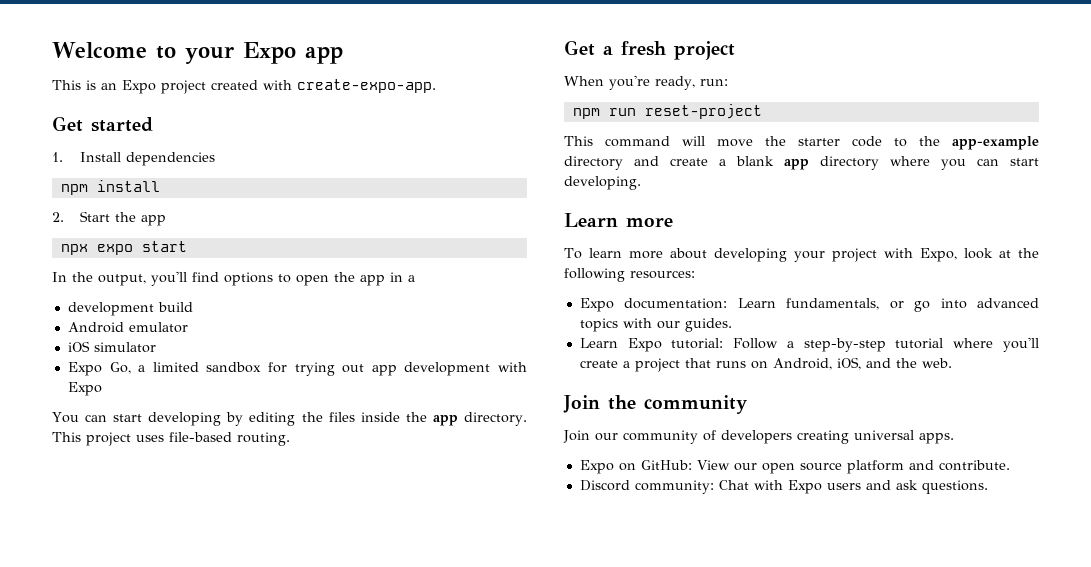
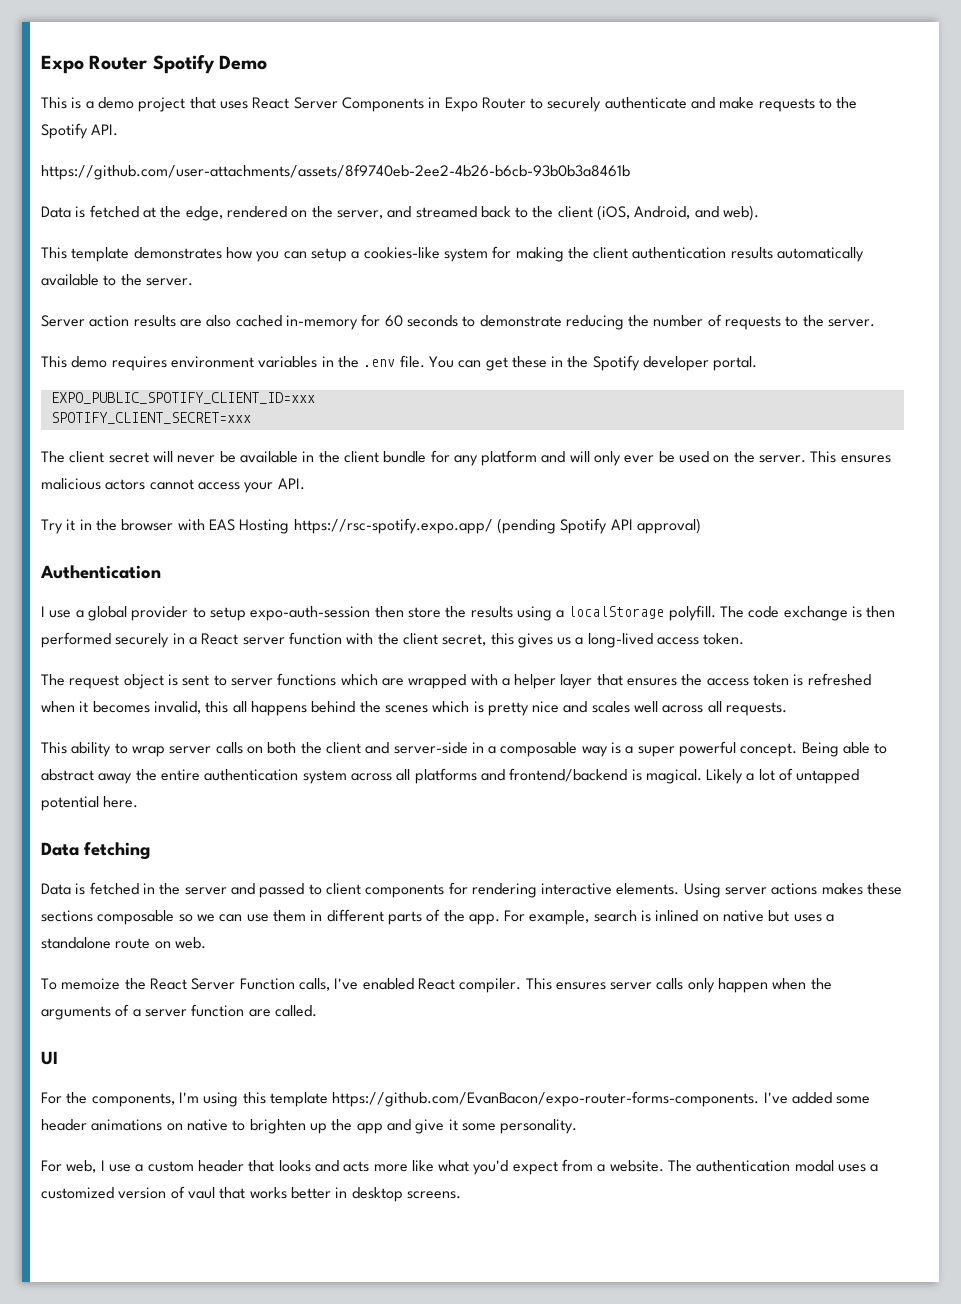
[52,42,343,64] [52,79,436,94] [52,116,153,132] [52,152,215,166] [60,180,160,195] [52,211,166,226] [60,241,187,255] [52,271,415,286] [67,302,193,316] [67,322,188,333] [67,341,156,353] [67,362,527,376] [67,382,102,396] [52,412,528,426] [52,432,290,446] [564,40,735,60] [564,75,728,90] [572,104,762,119] [564,136,1039,150] [564,156,1039,170] [564,176,641,190] [564,213,673,227] [564,248,1039,262] [564,268,695,282] [579,298,1039,312] [579,318,732,332] [579,337,1039,352] [579,357,952,372] [563,395,748,414] [563,430,954,444] [579,460,1010,474] [579,480,988,494] Welcome to your Expo app // This is an Expo project created with create-expo-app. // Get started // 1. Install dependencies // npm install // 2. Start the app // npx expo start // In the output, you'll find options to open the app in a // development build // Android emulator // iOS simulator // Expo Go, a limited sandbox for trying out app development with Expo // You can start developing by editing the files inside the app directory. This project uses file-based routing. // Get a fresh project // When you're ready, run: // npm run reset-project // This command will move the starter code to the app-example directory and create a blank app directory where you can start developing. // Learn more // To learn more about developing your project with Expo, look at the following resources: // Expo documentation: Learn fundamentals, or go into advanced topics with our guides. // Learn Expo tutorial: Follow a step-by-step tutorial where you'll create a project that runs on Android, iOS, and the web. // Join the community // Join our community of developers creating universal apps. // Expo on GitHub: View our open source platform and contribute. // Discord community: Chat with Expo users and ask questions. -> [41,55,268,74] [41,97,858,112] [41,123,119,139] [41,164,630,180] [41,205,760,221] [41,246,865,262] [41,274,193,286] [41,314,876,330] [41,355,758,371] [50,392,315,404] [50,412,251,424] [41,450,891,466] [41,478,305,493] [41,518,701,534] [40,565,161,579] [41,605,896,621] [41,632,745,648] [41,673,871,689] [41,701,788,716] [41,741,888,757] [41,768,860,784] [41,796,139,811] [41,842,150,860] [41,882,903,898] [41,909,835,925] [41,937,206,949] [41,978,832,993] [41,1004,317,1020] [41,1051,58,1065] [41,1091,871,1107] [41,1119,578,1134] [41,1159,879,1175] [41,1186,461,1202] Expo Router Spotify Demo // This is a demo project that uses React Server Components in Expo Router to securely authenticate and make requests to the Spotify API. // https://github.com/user-attachments/assets/8f9740eb-2ee2-4b26-b6cb-93b0b3a8461b // Data is fetched at the edge, rendered on the server, and streamed back to the client (iOS, Android, and web). // This template demonstrates how you can setup a cookies-like system for making the client authentication results automatically available to the server. // Server action results are also cached in-memory for 60 seconds to demonstrate reducing the number of requests to the server. // This demo requires environment variables in the .env file. You can get these in the Spotify developer portal. // EXPO_PUBLIC_SPOTIFY_CLIENT_ID=xxx // SPOTIFY_CLIENT_SECRET=xxx // The client secret will never be available in the client bundle for any platform and will only ever be used on the server. This ensures malicious actors cannot access your API. // Try it in the browser with EAS Hosting https://rsc-spotify.expo.app/ (pending Spotify API approval) // Authentication // I use a global provider to setup expo-auth-session then store the results using a localStorage polyfill. The code exchange is then performed securely in a React server function with the client secret, this gives us a long-lived access token. // The request object is sent to server functions which are wrapped with a helper layer that ensures the access token is refreshed when it becomes invalid, this all happens behind the scenes which is pretty nice and scales well across all requests. // This ability to wrap server calls on both the client and server-side in a composable way is a super powerful concept. Being able to abstract away the entire authentication system across all platforms and frontend/backend is magical. Likely a lot of untapped potential here. // Data fetching // Data is fetched in the server and passed to client components for rendering interactive elements. Using server actions makes these sections composable so we can use them in different parts of the app. For example, search is inlined on native but uses a standalone route on web. // To memoize the React Server Function calls, I've enabled React compiler. This ensures server calls only happen when the arguments of a server function are called. // UI // For the components, I'm using this template https://github.com/EvanBacon/expo-router-forms-components. I've added some header animations on native to brighten up the app and give it some personality. // For web, I use a custom header that looks and acts more like what you'd expect from a website. The authentication modal uses a customized version of vaul that works better in desktop screens.

